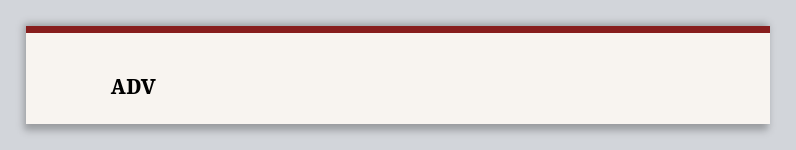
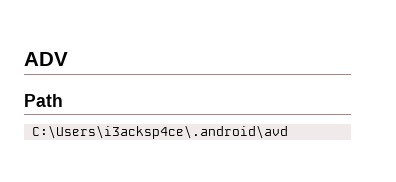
(156, 86) none -> [24,94,63,107] [31,125,288,139] // Path // C:\Users\i3acksp4ce\.android\avd

